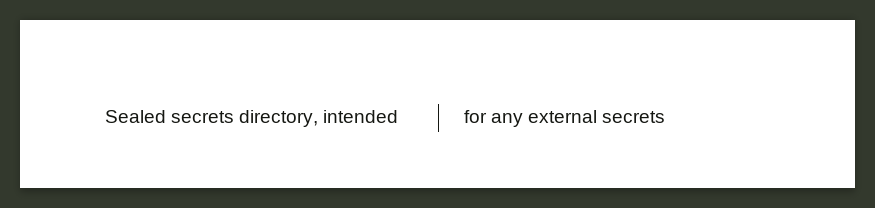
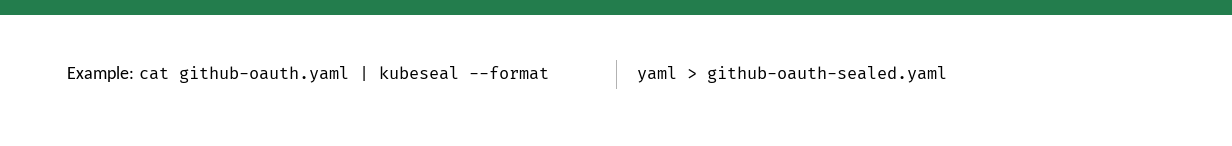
[105,110,666,127] Sealed secrets directory, intended for any external secrets -> [67,66,947,83] Example: cat github-oauth.yaml | kubeseal --format yaml > github-oauth-sealed.yaml

